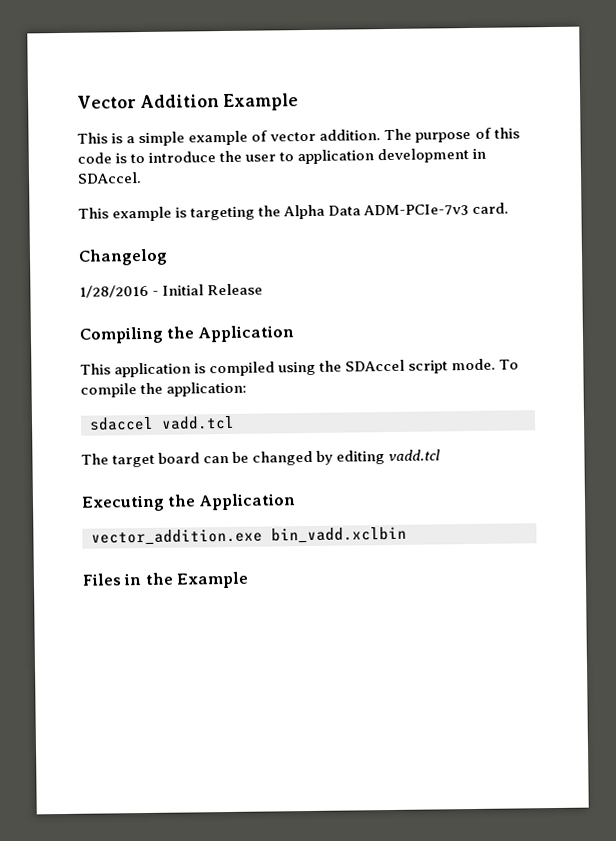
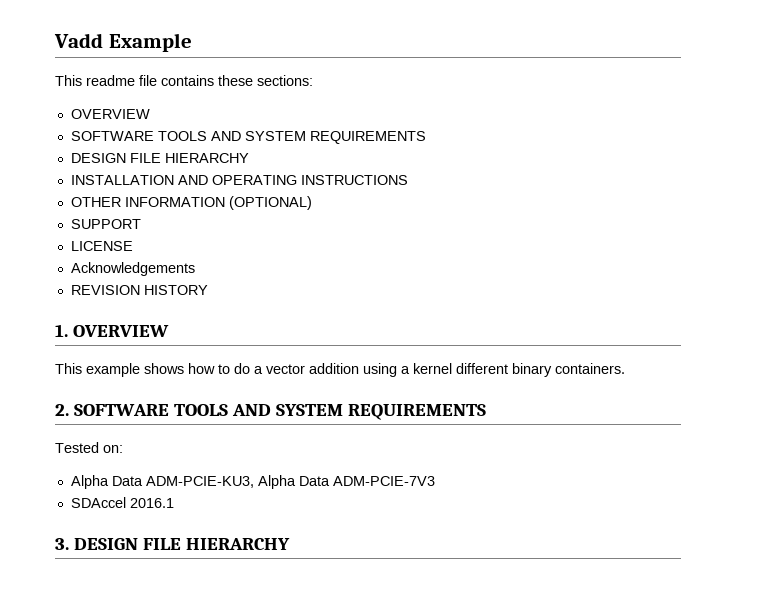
[77,94,220,109] Vector Addition -> [54,33,103,48] Vadd
[111,127,520,147] [77,148,487,165] [77,172,142,184] [78,202,510,222] [78,248,168,266] [79,283,264,298] [79,325,295,344] [80,358,520,378] [80,381,248,398] [89,415,235,431] [81,449,442,468] [81,493,296,512] [91,526,407,546] [82,571,250,589] is a simple example of vector addition. The purpose of this code is to introduce the user to application development in SDAccel. // This example is targeting the Alpha Data ADM-PCIe-7v3 card. // Changelog // 1/28/2016 - Initial Release // Compiling the Application // This application is compiled using the SDAccel script mode. To compile the application: // sdaccel vadd.tcl // The target board can be changed by editing vadd.tcl // Executing the Application // vector_addition.exe bin_vadd.xclbin // Files in the Example -> [86,75,313,86] [70,109,150,119] [70,131,426,144] [70,153,249,163] [70,175,408,185] [70,196,312,210] [70,219,141,229] [70,241,133,251] [70,262,195,276] [70,285,208,295] [55,324,169,337] [55,363,625,377] [55,404,486,420] [55,442,123,453] [70,475,435,489] [70,497,174,508] [55,538,290,550] readme file contains these sections: // OVERVIEW // SOFTWARE TOOLS AND SYSTEM REQUIREMENTS // DESIGN FILE HIERARCHY // INSTALLATION AND OPERATING INSTRUCTIONS // OTHER INFORMATION (OPTIONAL) // SUPPORT // LICENSE // Acknowledgements // REVISION HISTORY // 1. OVERVIEW // This example shows how to do a vector addition using a kernel different binary containers. // 2. SOFTWARE TOOLS AND SYSTEM REQUIREMENTS // Tested on: // Alpha Data ADM-PCIE-KU3, Alpha Data ADM-PCIE-7V3 // SDAccel 2016.1 // 3. DESIGN FILE HIERARCHY

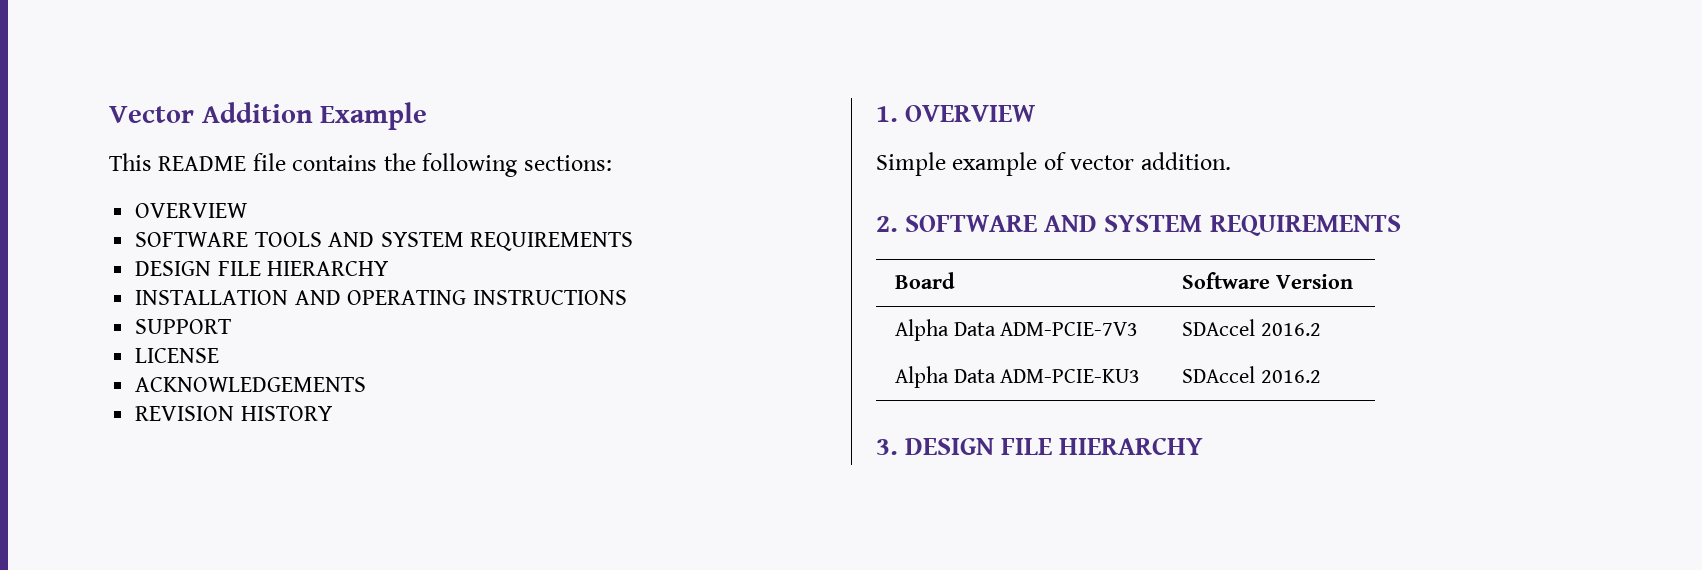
[54,33,103,48] Vadd -> [109,102,313,123] Vector Addition
[86,75,135,86] readme -> [158,156,247,171] README
[218,75,253,86] these -> [383,153,518,177] the following
[70,196,312,210] // OTHER INFORMATION (OPTIONAL) -> (627, 297) none
[70,262,195,276] Acknowledgements -> [135,377,367,392] ACKNOWLEDGEMENTS
[55,363,625,377] This example shows how to do a vector addition using a kernel different binary containers. -> [876,152,1231,176] Simple example of vector addition.
[173,404,486,420] [55,442,123,453] [70,475,435,489] [70,497,174,508] TOOLS AND SYSTEM REQUIREMENTS // Tested on: // Alpha Data ADM-PCIE-KU3, Alpha Data ADM-PCIE-7V3 // SDAccel 2016.1 -> [1044,215,1401,236] [894,272,955,289] [1181,272,1353,289] [894,319,1139,341] [1181,319,1321,336] [894,366,1141,388] [1181,366,1321,383] AND SYSTEM REQUIREMENTS // Board | Software Version // Alpha Data ADM-PCIE-7V3 | SDAccel 2016.2 // Alpha Data ADM-PCIE-KU3 | SDAccel 2016.2

